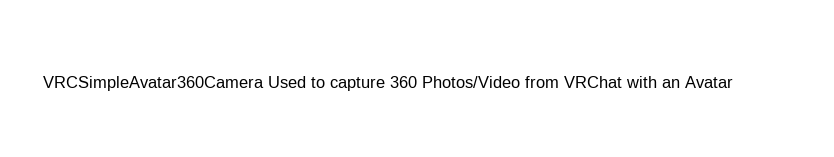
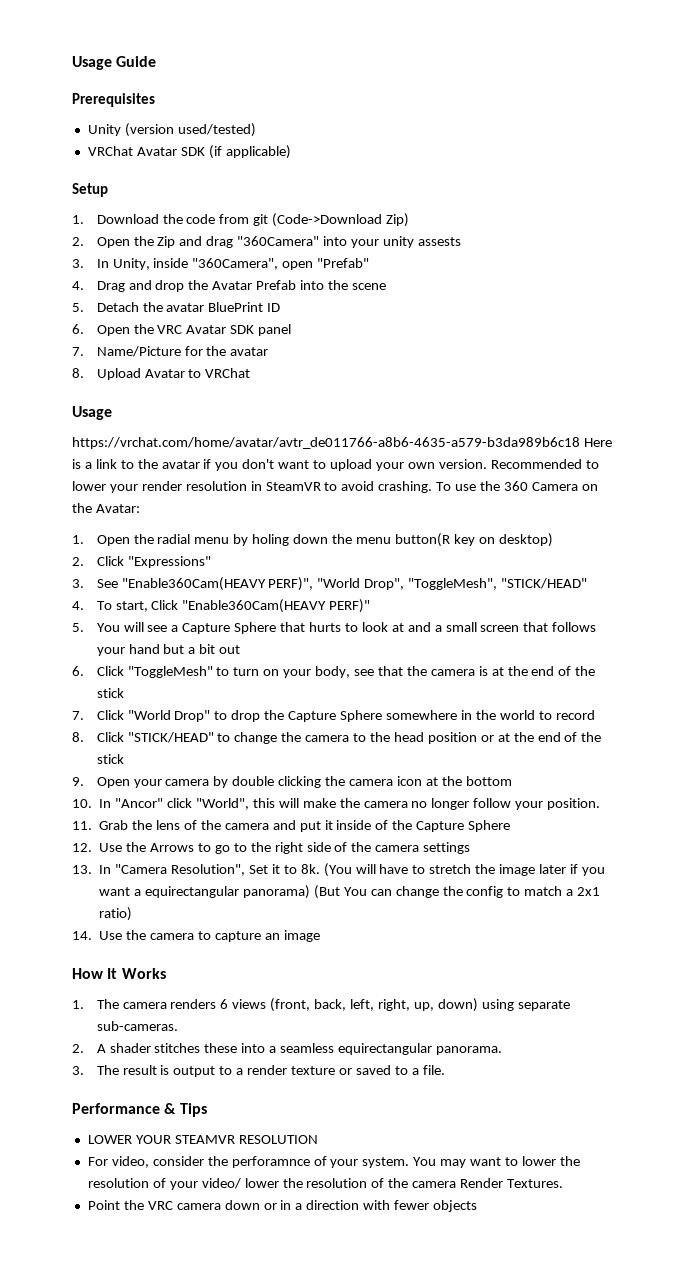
[43,76,733,91] VRCSimpleAvatar360Camera Used to capture 360 Photos/Video from VRChat with an Avatar -> [72,56,157,70] [72,93,155,107] [87,123,256,137] [87,145,291,159] [72,183,108,197] [72,213,410,227] [72,236,461,248] [72,258,370,270] [72,280,386,292] [72,302,281,312] [72,324,292,336] [72,346,269,357] [72,368,251,380] [72,406,112,420] [72,437,612,449] [72,459,599,471] [72,481,598,493] [72,503,140,513] [72,533,553,547] [72,556,211,568] [72,577,588,591] [72,599,371,613] [72,622,597,634] [96,644,241,656] [72,666,596,678] [96,688,124,698] [72,710,595,722] [72,732,602,744] [96,754,124,764] [72,776,512,788] [72,798,601,810] [72,820,511,832] [72,842,471,854] [72,863,605,877] [99,885,601,899] [99,907,133,921] [72,930,320,942] [72,968,166,979] [72,998,570,1012] [96,1021,178,1031] [72,1043,502,1055] [72,1065,445,1077] [72,1103,207,1117] [87,1135,318,1144] [87,1156,580,1168] [87,1178,564,1190] [87,1200,478,1212] Usage Guide // Prerequisites // Unity (version used/tested) // VRChat Avatar SDK (if applicable) // Setup // 1. Download the code from git (Code->Download Zip) // 2. Open the Zip and drag "360Camera" into your unity assests // 3. In Unity, inside "360Camera", open "Prefab" // 4. Drag and drop the Avatar Prefab into the scene // 5. Detach the avatar BluePrint ID // 6. Open the VRC Avatar SDK panel // 7. Name/Picture for the avatar // 8. Upload Avatar to VRChat // Usage // https://vrchat.com/home/avatar/avtr_de011766-a8b6-4635-a579-b3da989b6c18 Here is a link to the avatar if you don't want to upload your own version. Recommended to lower your render resolution in SteamVR to avoid crashing. To use the 360 Camera on the Avatar: // 1. Open the radial menu by holing down the menu button(R key on desktop) // 2. Click "Expressions" // 3. See "Enable360Cam(HEAVY PERF)", "World Drop", "ToggleMesh", "STICK/HEAD" // 4. To start, Click "Enable360Cam(HEAVY PERF)" // 5. You will see a Capture Sphere that hurts to look at and a small screen that follows your hand but a bit out // 6. Click "ToggleMesh" to turn on your body, see that the camera is at the end of the stick // 7. Click "World Drop" to drop the Capture Sphere somewhere in the world to record // 8. Click "STICK/HEAD" to change the camera to the head position or at the end of the stick // 9. Open your camera by double clicking the camera icon at the bottom // 10. In "Ancor" click "World", this will make the camera no longer follow your position. // 11. Grab the lens of the camera and put it inside of the Capture Sphere // 12. Use the Arrows to go to the right side of the camera settings // 13. In "Camera Resolution", Set it to 8k. (You will have to stretch the image later if you want a equirectangular panorama) (But You can change the config to match a 2x1 ratio) // 14. Use the camera to capture an image // How It Works // 1. The camera renders 6 views (front, back, left, right, up, down) using separate sub-cameras. // 2. A shader stitches these into a seamless equirectangular panorama. // 3. The result is output to a render texture or saved to a file. // Performance & Tips // LOWER YOUR STEAMVR RESOLUTION // For video, consider the perforamnce of your system. You may want to lower the resolution of your video/ lower the resolution of the camera Render Textures. // Point the VRC camera down or in a direction with fewer objects

